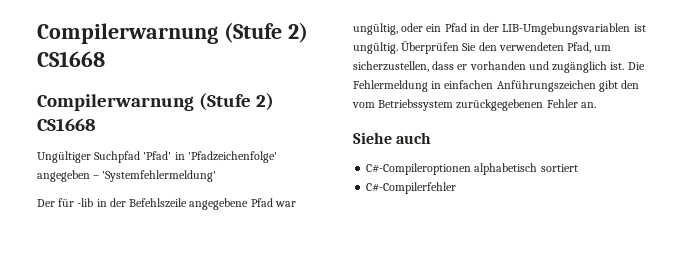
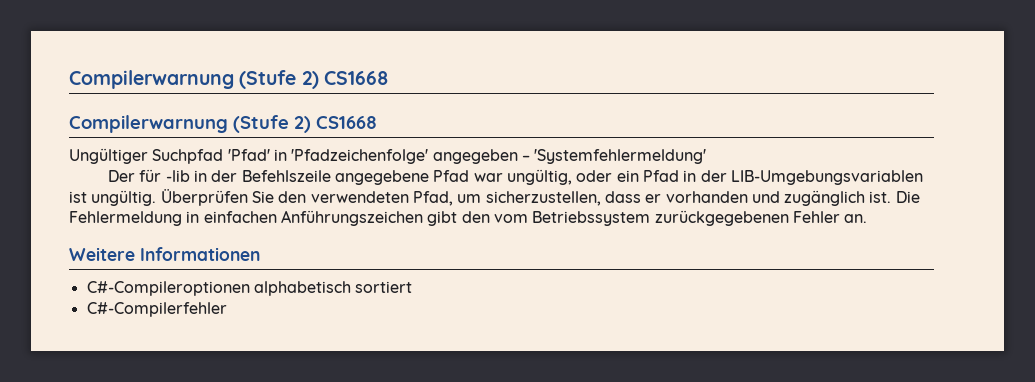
[353,132,432,144] Siehe auch -> [69,247,260,261] Weitere Informationen

